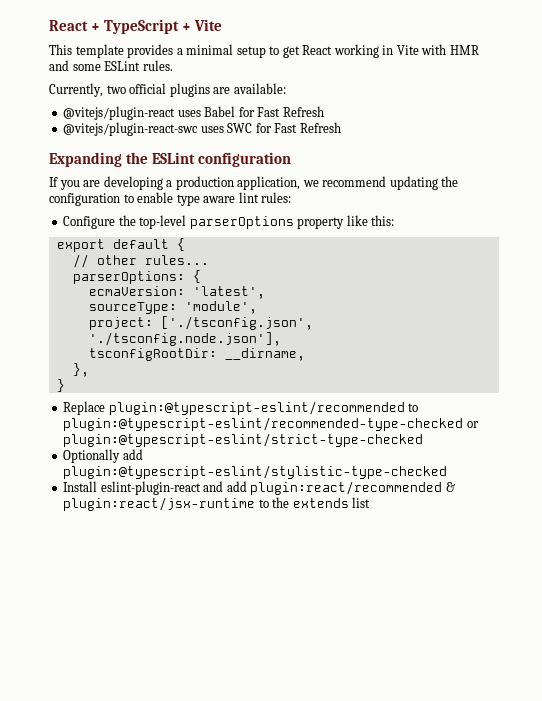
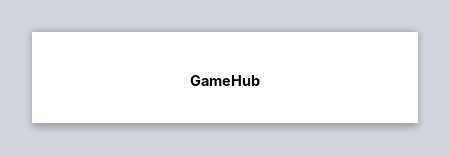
[49,19,223,34] [49,44,479,58] [49,60,173,71] [49,83,286,97] [63,106,324,120] [63,122,341,136] [49,152,291,167] [49,176,459,190] [49,192,292,206] [63,215,395,229] [56,238,185,252] [72,254,209,268] [72,270,201,284] [88,286,265,299] [88,301,257,314] [88,316,313,330] [88,332,281,346] [88,348,305,361] [72,363,89,377] [56,379,65,392] [63,401,419,415] [63,417,479,431] [63,433,424,447] [63,449,143,463] [63,465,448,479] [63,481,455,495] [63,497,371,511] React + TypeScript + Vite // This template provides a minimal setup to get React working in Vite with HMR and some ESLint rules. // Currently, two official plugins are available: // @vitejs/plugin-react uses Babel for Fast Refresh // @vitejs/plugin-react-swc uses SWC for Fast Refresh // Expanding the ESLint configuration // If you are developing a production application, we recommend updating the configuration to enable type aware lint rules: // Configure the top-level parserOptions property like this: // export default { // // other rules... // parserOptions: { // ecmaVersion: 'latest', // sourceType: 'module', // project: ['./tsconfig.json', './tsconfig.node.json'], // tsconfigRootDir: __dirname, // }, // } // Replace plugin:@typescript-eslint/recommended to plugin:@typescript-eslint/recommended-type-checked or plugin:@typescript-eslint/strict-type-checked // Optionally add plugin:@typescript-eslint/stylistic-type-checked // Install eslint-plugin-react and add plugin:react/recommended & plugin:react/jsx-runtime to the extends list -> [190,75,260,86] GameHub

